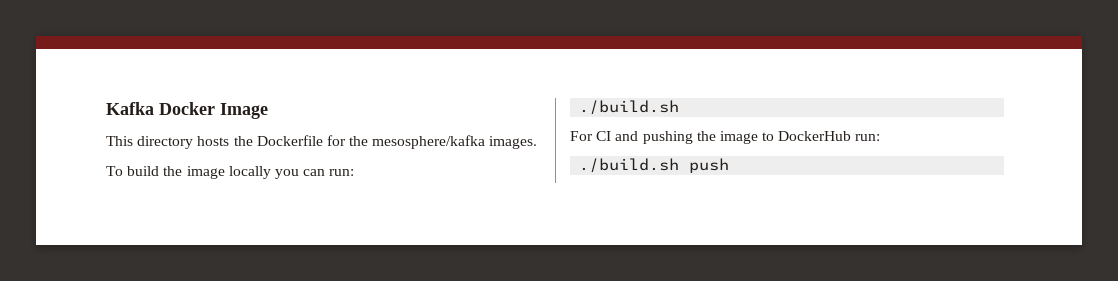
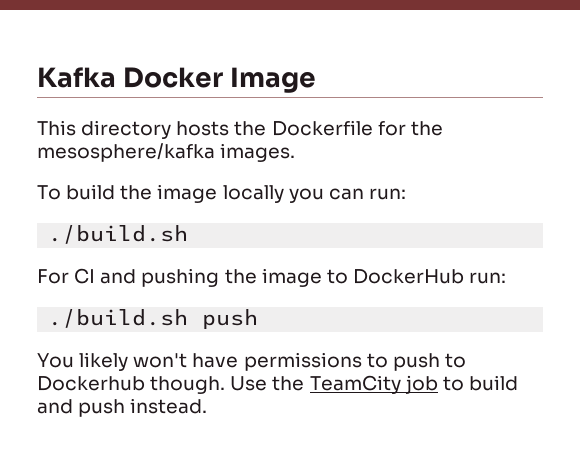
(730, 165) none -> [37,352,466,371] [37,375,518,394] [37,398,208,417] // You likely won't have permissions to push to Dockerhub though. Use the TeamCity job to build and push instead.

